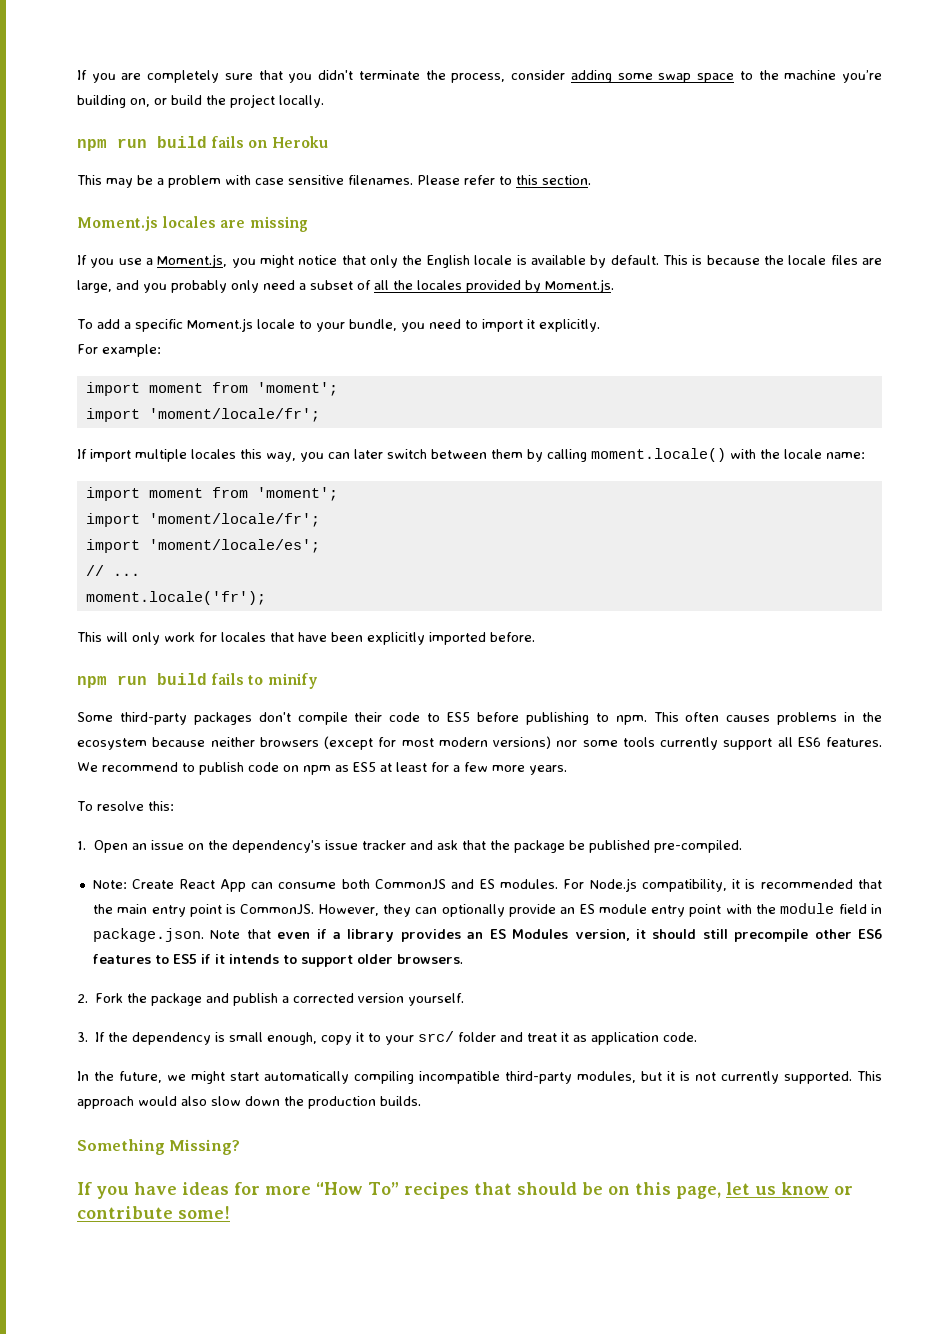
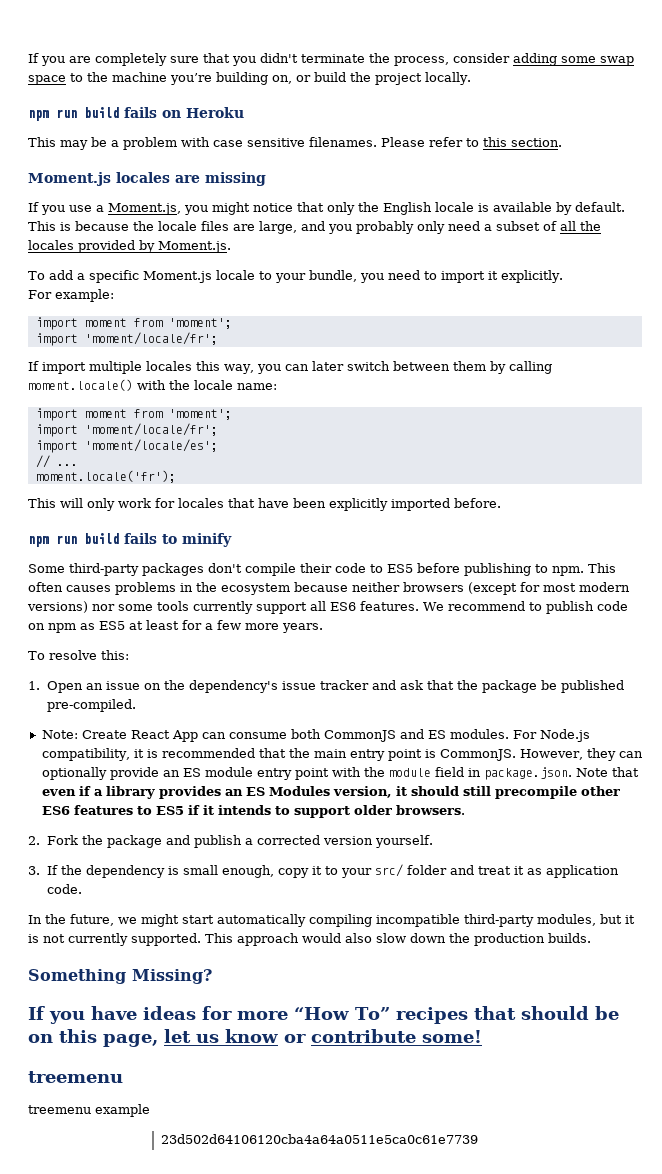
(230, 1212) none -> [28,1071,123,1083] [28,1104,150,1117] [160,1134,478,1144] // treemenu // treemenu example // 23d502d64106120cba4a64a0511e5ca0c61e7739

